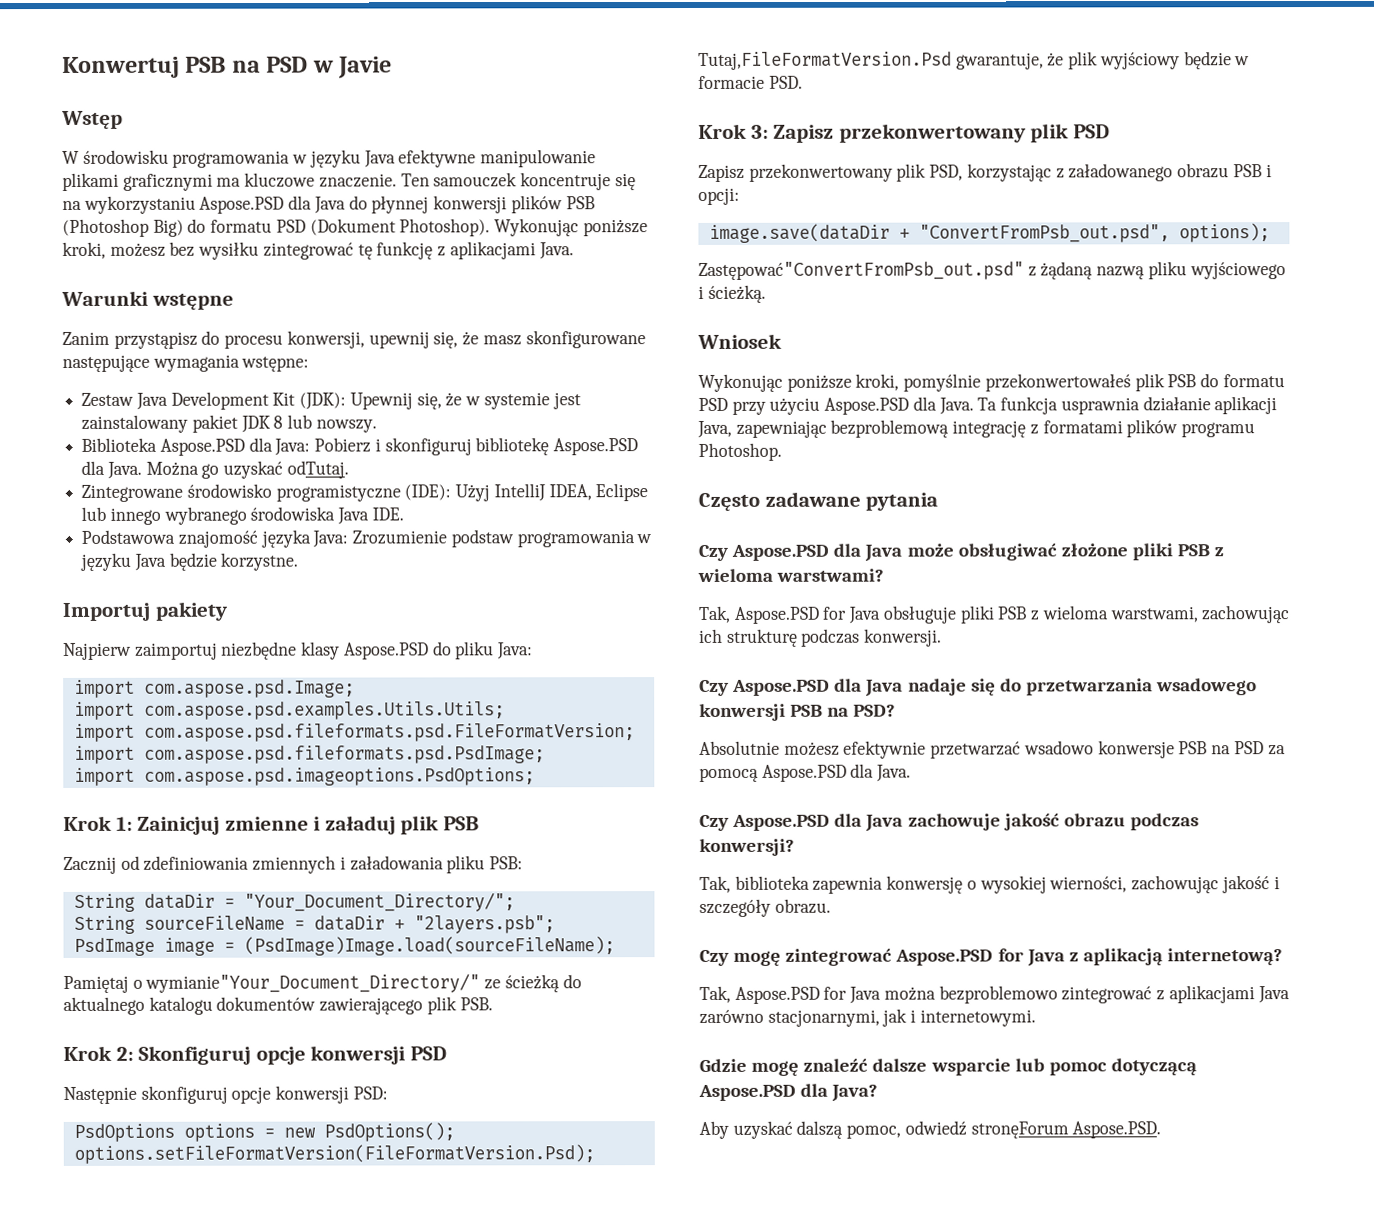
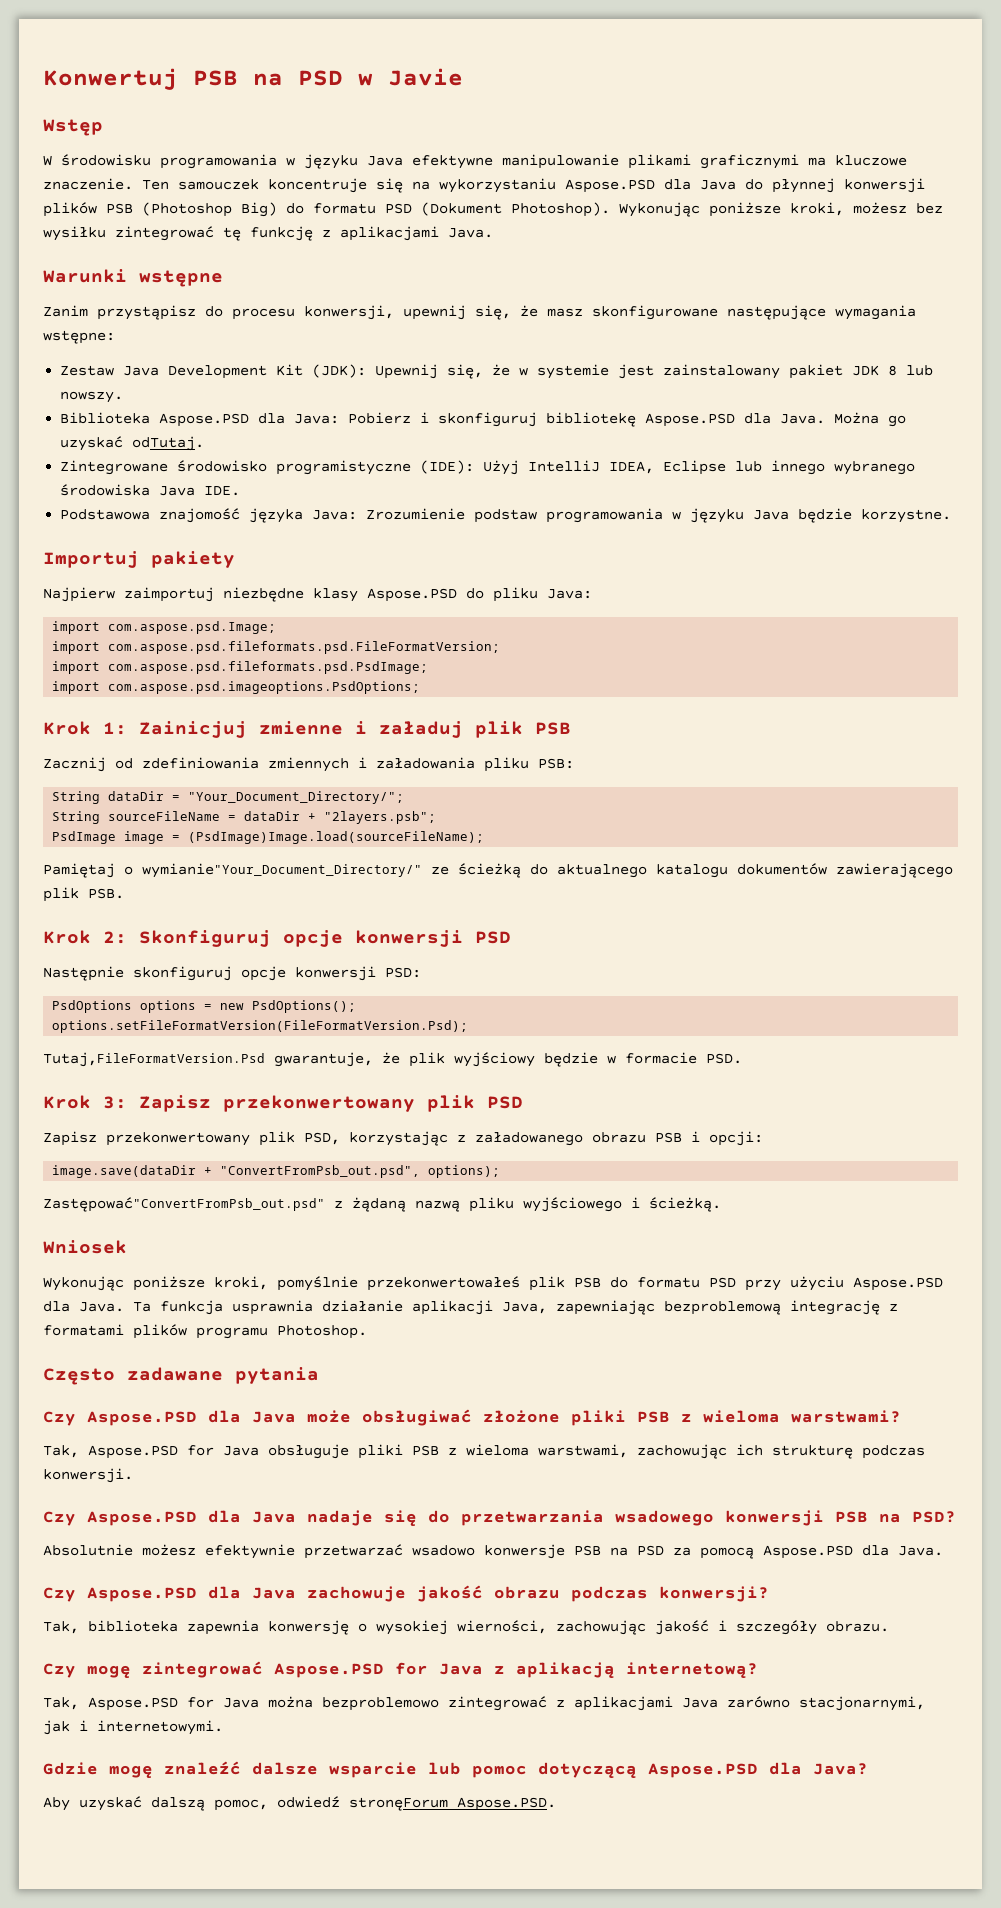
[73,701,505,720] // import com.aspose.psd.examples.Utils.Utils; -> (277, 627) none

